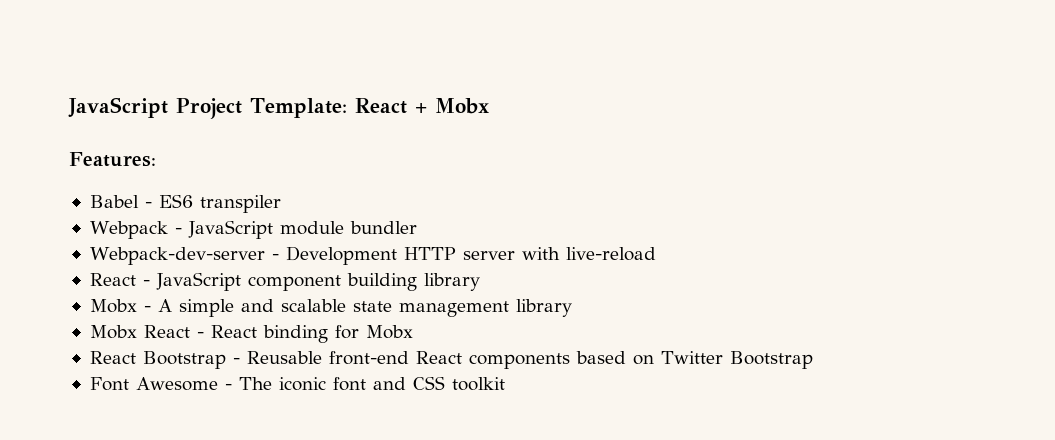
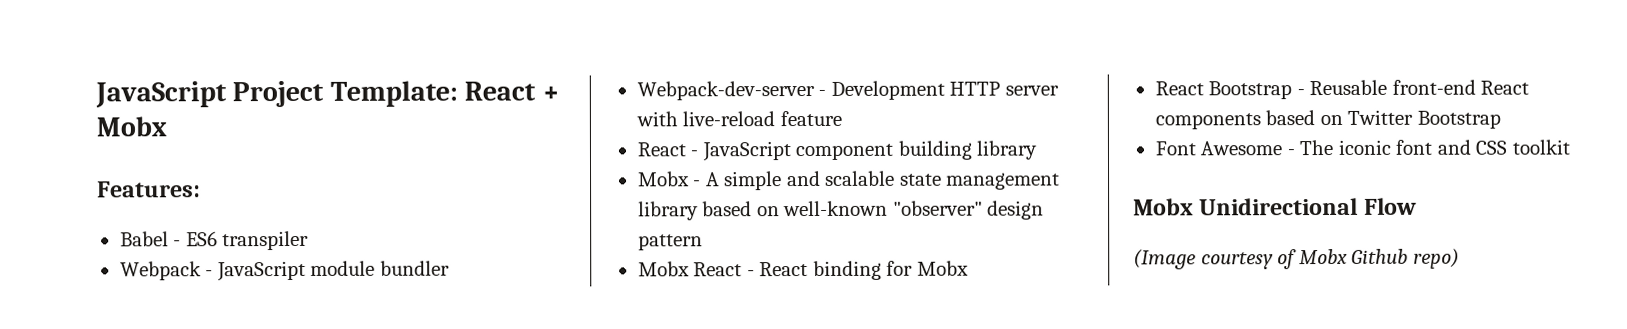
(656, 254) none -> [779,110,842,127] feature
(572, 308) none -> [702,200,1045,220] [637,234,703,251] based on well-known "observer" design pattern
(505, 384) none -> [1133,197,1417,216] [1133,248,1460,270] // Mobx Unidirectional Flow // (Image courtesy of Mobx Github repo)

